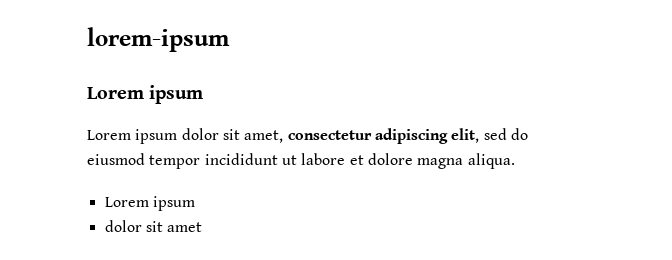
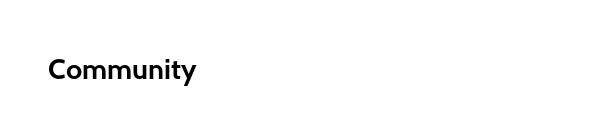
[87,27,230,52] [87,85,204,104] [87,128,528,144] [87,153,515,169] [104,196,195,211] [104,220,203,232] lorem-ipsum // Lorem ipsum // Lorem ipsum dolor sit amet, consectetur adipiscing elit, sed do eiusmod tempor incididunt ut labore et dolore magna aliqua. // Lorem ipsum // dolor sit amet -> [48,59,197,86] Community

